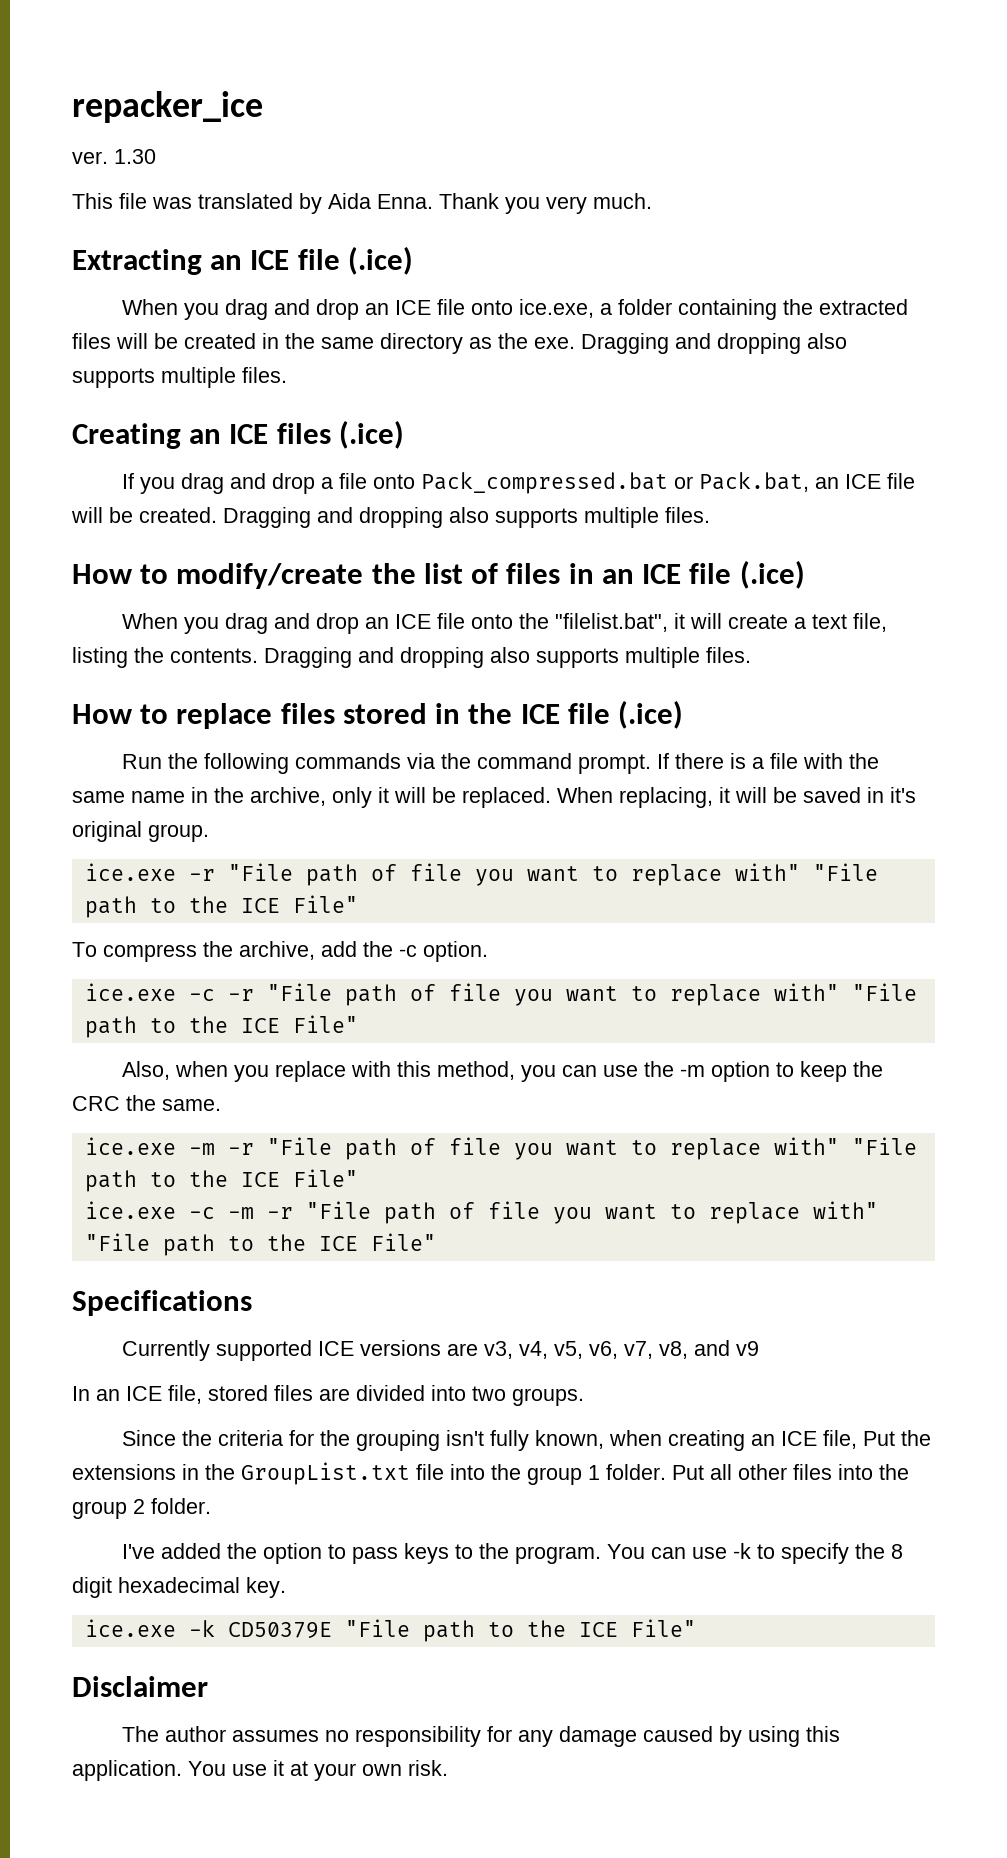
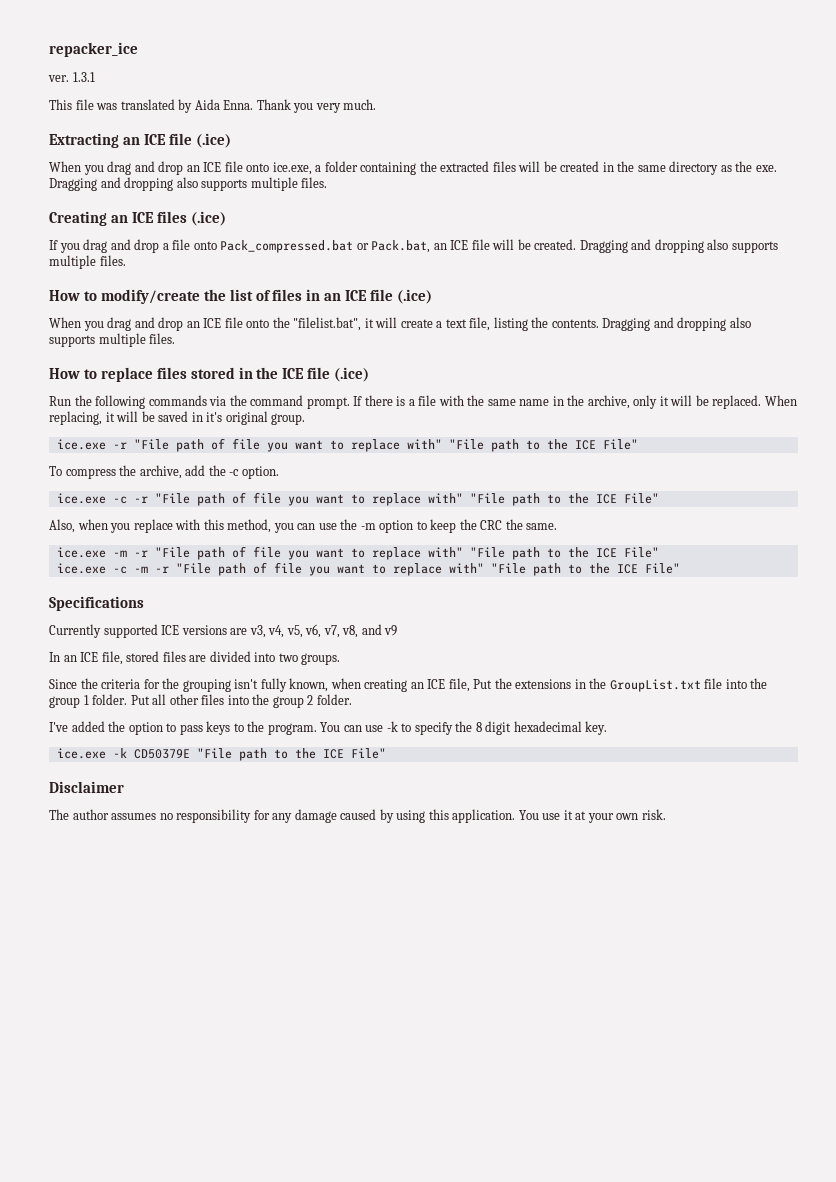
[114,149,156,164] 1.30 -> [72,72,95,82] 1.3.1

